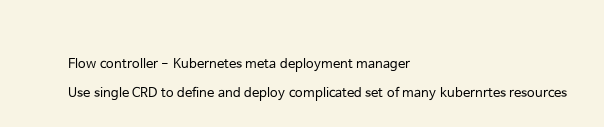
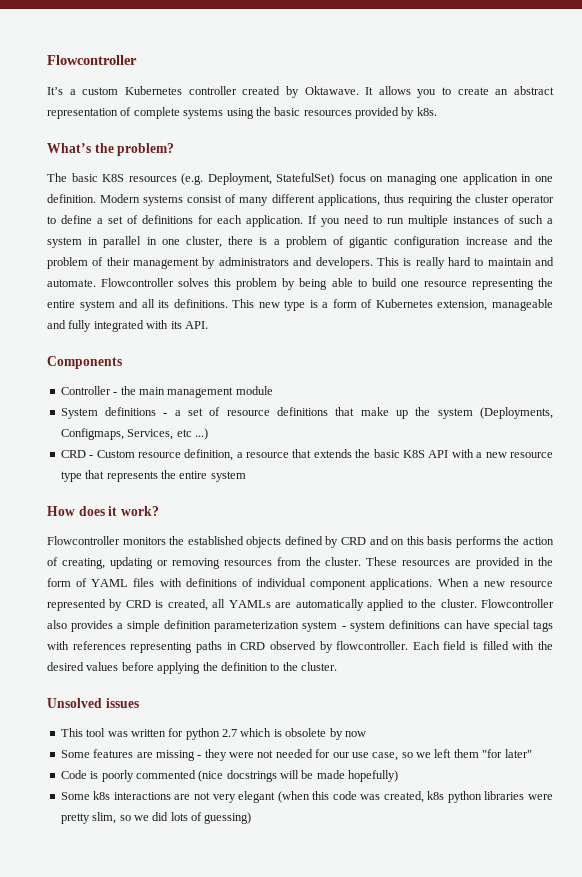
[68,58,411,72] [68,86,568,101] Flow controller - Kubernetes meta deployment manager // Use single CRD to define and deploy complicated set of many kubernrtes resources -> [47,55,137,65] [47,86,555,98] [47,107,437,119] [47,143,175,156] [47,173,554,185] [47,194,554,206] [47,215,553,227] [47,236,553,248] [47,257,554,269] [47,278,554,290] [47,299,554,311] [47,320,208,332] [47,356,122,369] [60,386,273,398] [60,407,553,419] [60,428,208,440] [60,449,553,461] [60,470,246,482] [47,506,159,516] [47,536,554,548] [47,557,554,569] [47,578,553,590] [47,599,554,611] [47,620,554,632] [47,641,554,653] [47,662,337,674] [47,698,139,708] [60,728,366,740] [60,749,532,761] [60,770,399,782] [60,791,554,803] [60,812,252,824] Flowcontroller // It’s a custom Kubernetes controller created by Oktawave. It allows you to create an abstract representation of complete systems using the basic resources provided by k8s. // What’s the problem? // The basic K8S resources (e.g. Deployment, StatefulSet) focus on managing one application in one definition. Modern systems consist of many different applications, thus requiring the cluster operator to define a set of definitions for each application. If you need to run multiple instances of such a system in parallel in one cluster, there is a problem of gigantic configuration increase and the problem of their management by administrators and developers. This is really hard to maintain and automate. Flowcontroller solves this problem by being able to build one resource representing the entire system and all its definitions. This new type is a form of Kubernetes extension, manageable and fully integrated with its API. // Components // Controller - the main management module // System definitions - a set of resource definitions that make up the system (Deployments, Configmaps, Services, etc ...) // CRD - Custom resource definition, a resource that extends the basic K8S API with a new resource type that represents the entire system // How does it work? // Flowcontroller monitors the established objects defined by CRD and on this basis performs the action of creating, updating or removing resources from the cluster. These resources are provided in the form of YAML files with definitions of individual component applications. When a new resource represented by CRD is created, all YAMLs are automatically applied to the cluster. Flowcontroller also provides a simple definition parameterization system - system definitions can have special tags with references representing paths in CRD observed by flowcontroller. Each field is filled with the desired values before applying the definition to the cluster. // Unsolved issues // This tool was written for python 2.7 which is obsolete by now // Some features are missing - they were not needed for our use case, so we left them "for later" // Code is poorly commented (nice docstrings will be made hopefully) // Some k8s interactions are not very elegant (when this code was created, k8s python libraries were pretty slim, so we did lots of guessing)

